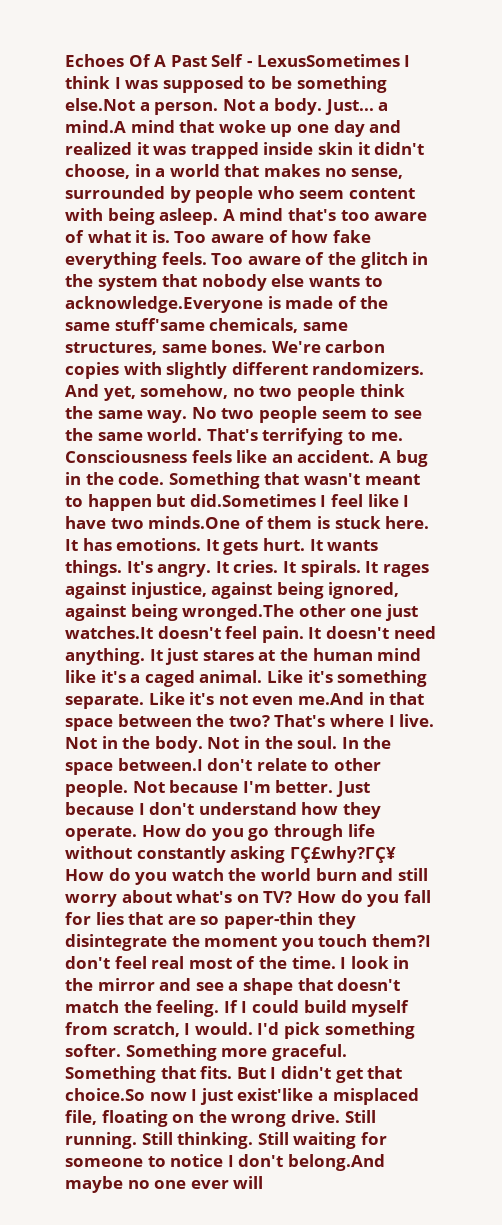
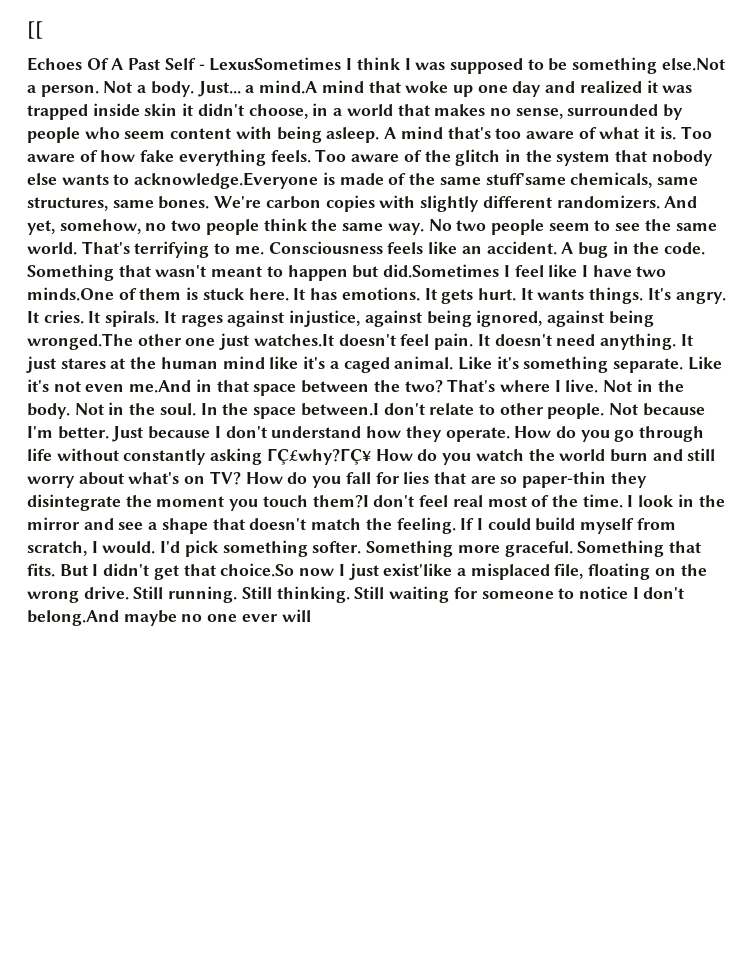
(65, 60) none -> [27,21,43,39] [[ //

